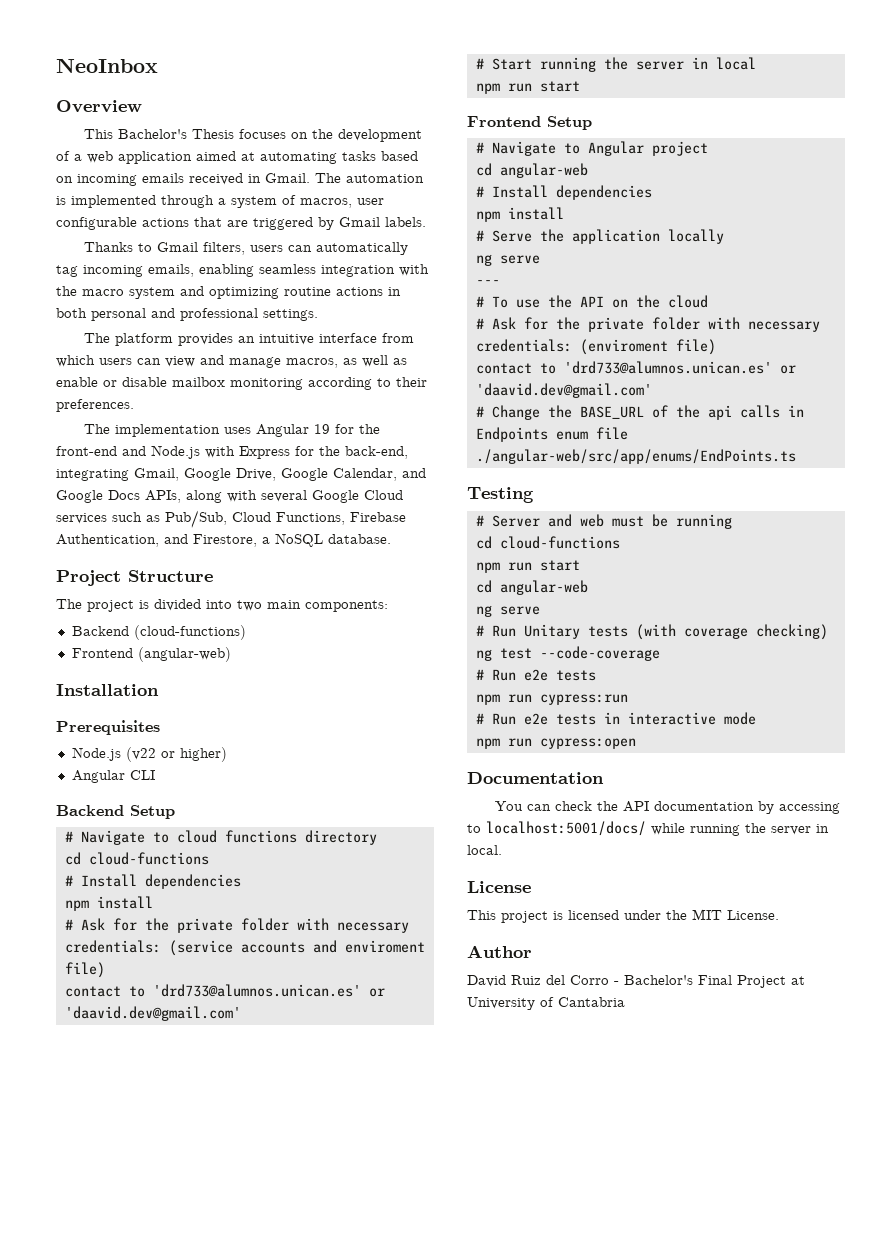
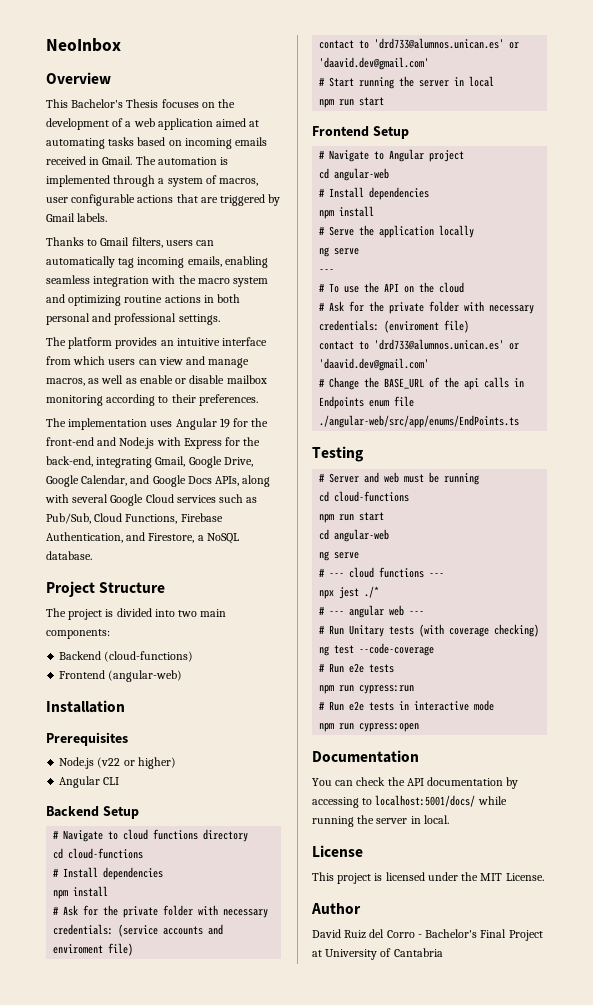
(540, 610) none -> [319,567,445,578] [319,586,380,599] [319,605,425,618] // # --- cloud functions --- // npx jest ./* // # --- angular web ---

